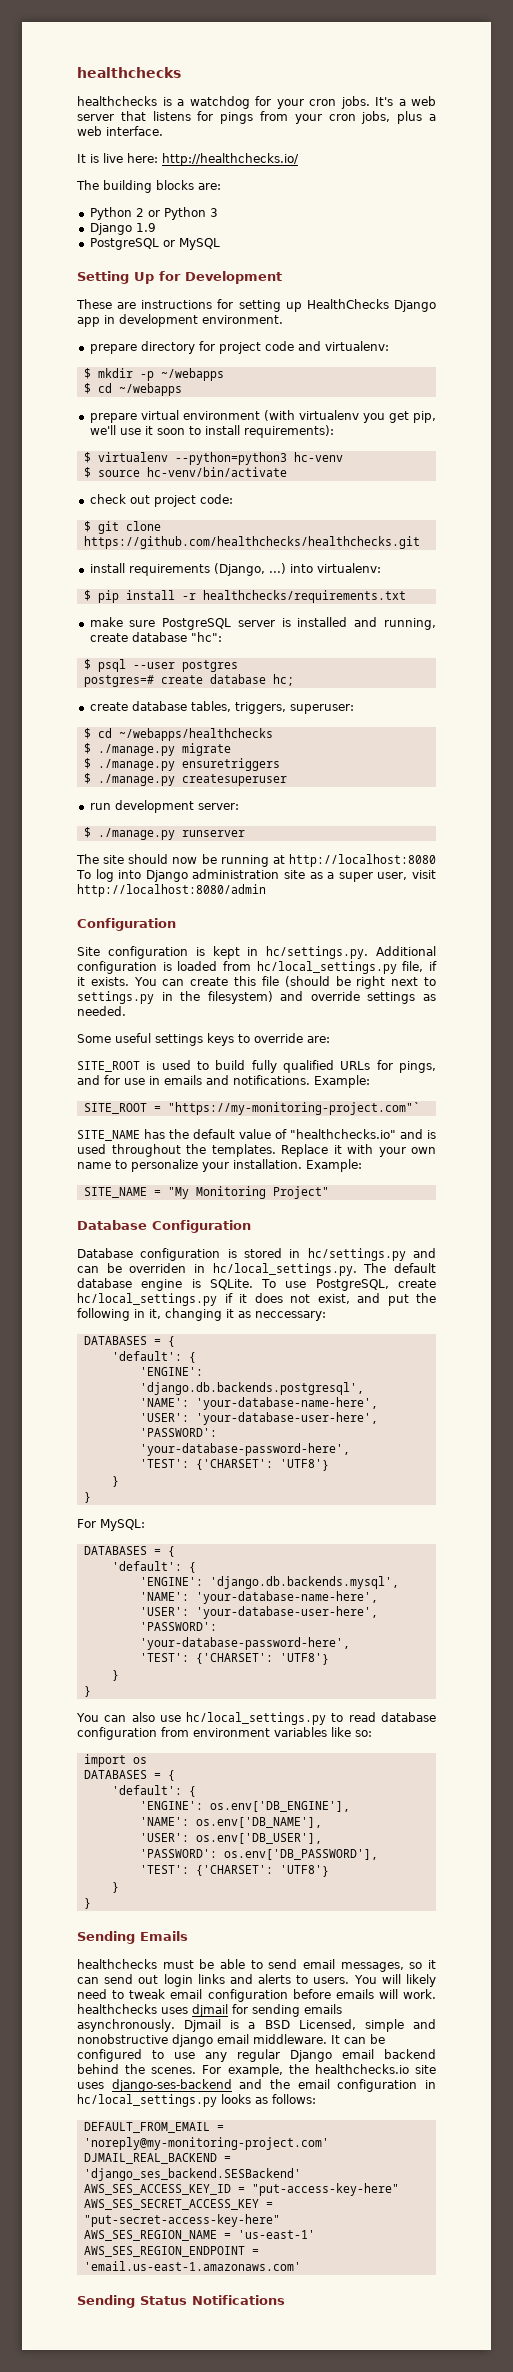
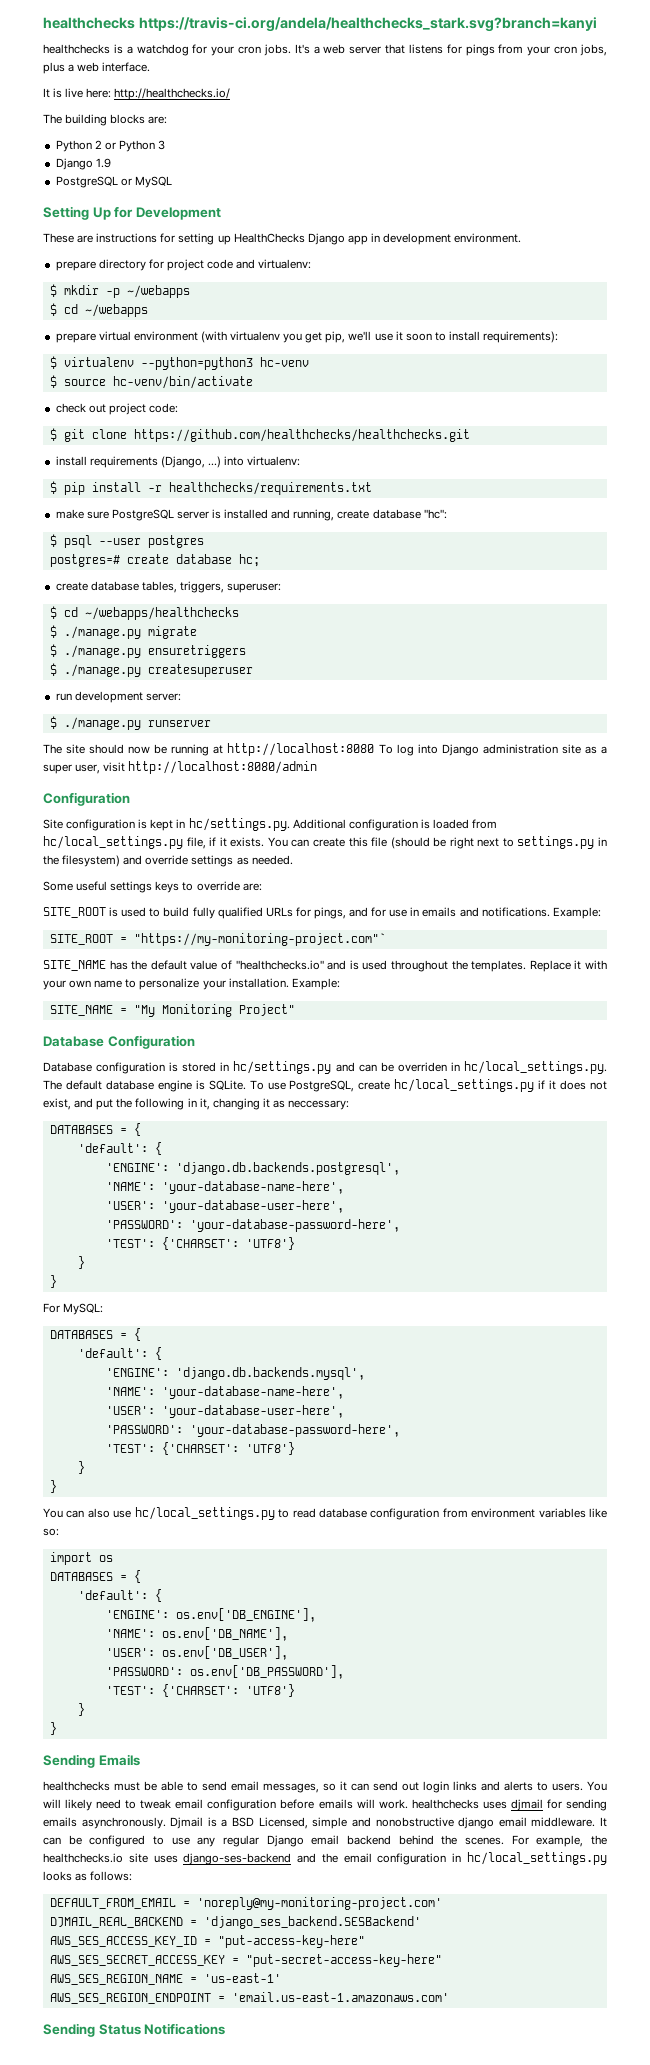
[77,67,181,78] healthchecks -> [43,17,597,32] healthchecks https://travis-ci.org/andela/healthchecks_stark.svg?branch=kanyi

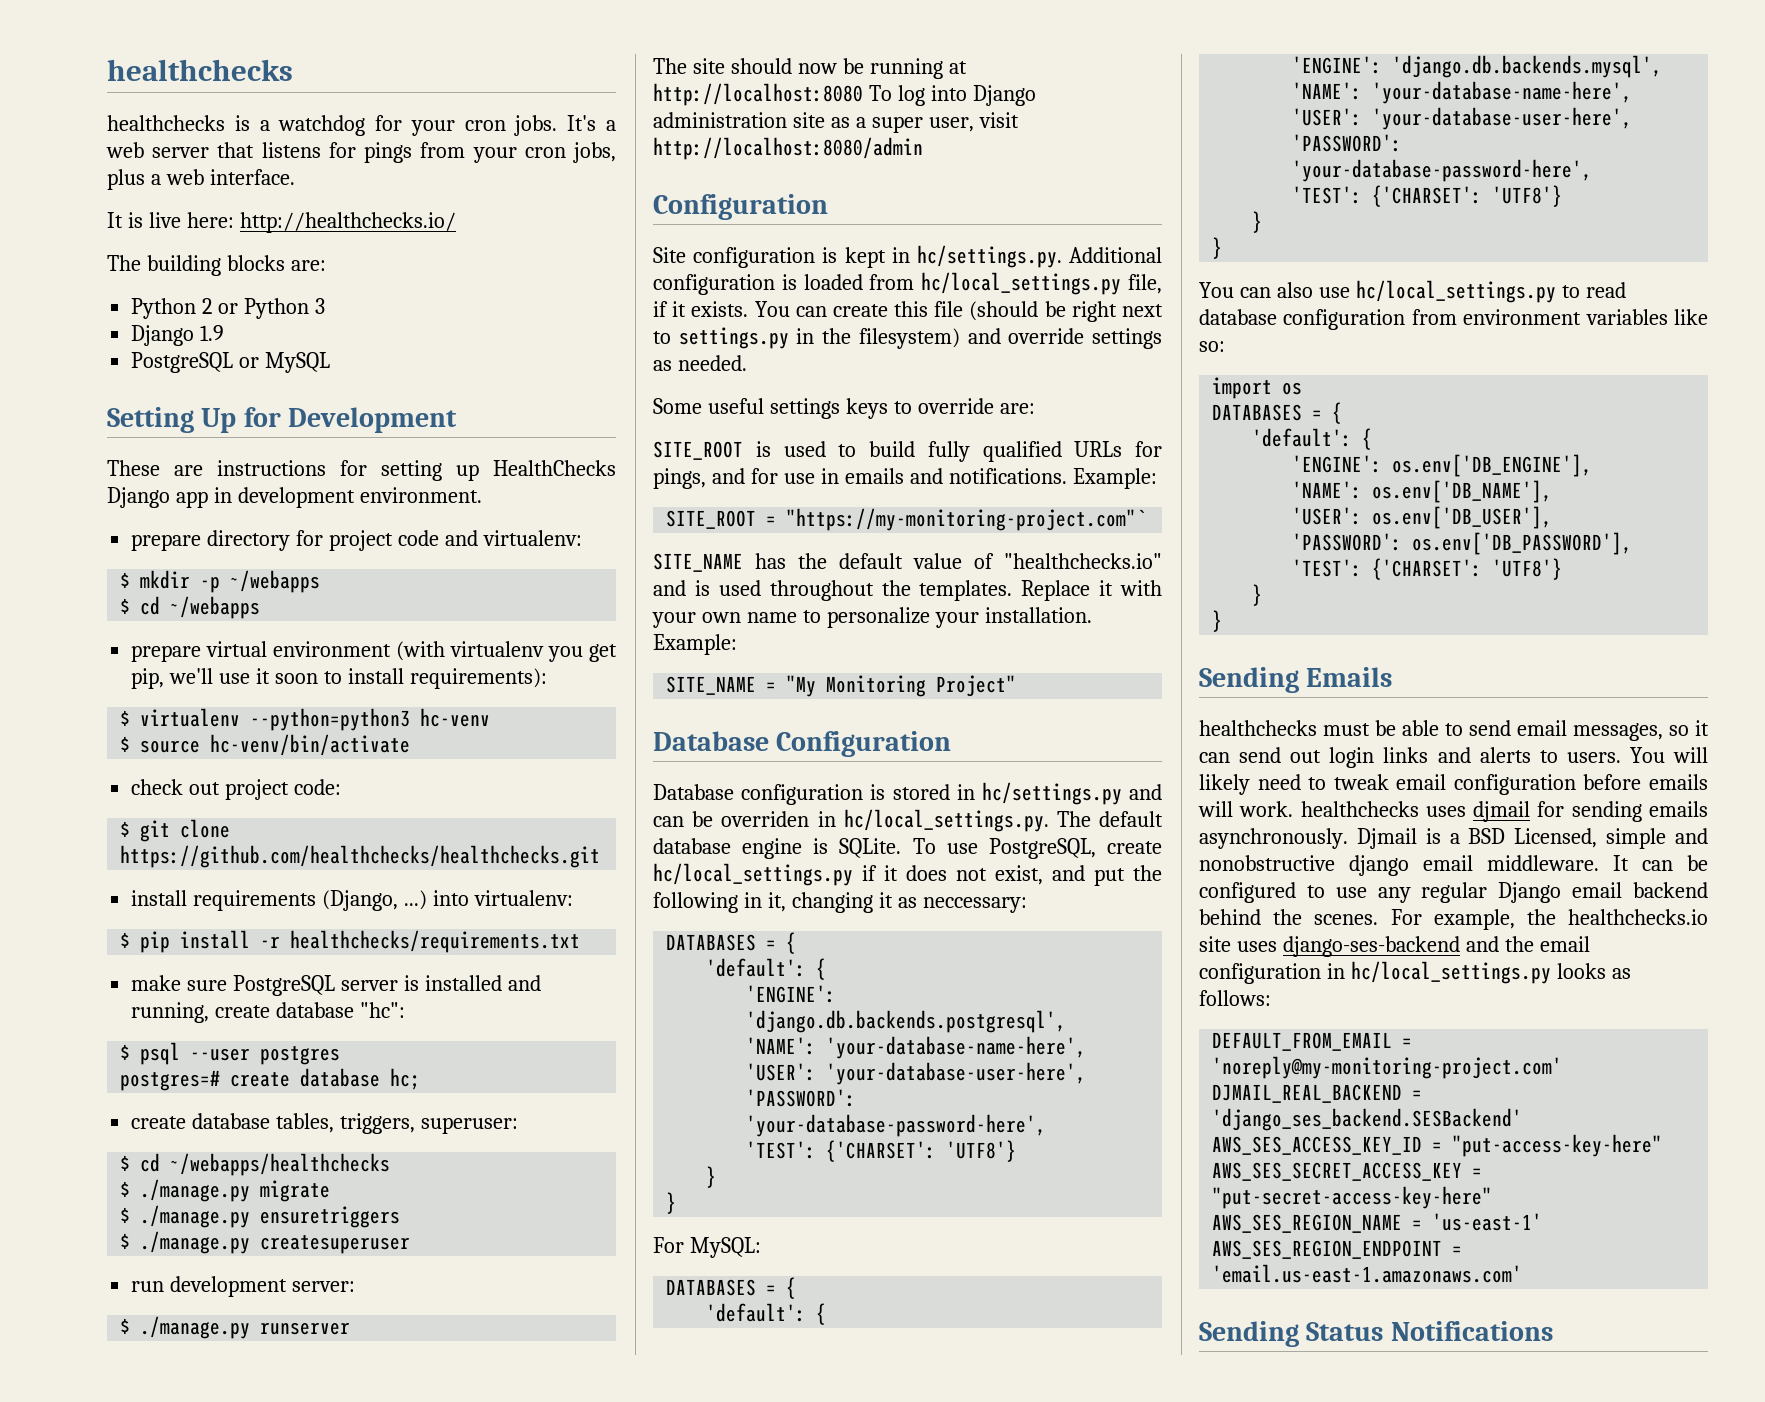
[43,17,597,32] healthchecks https://travis-ci.org/andela/healthchecks_stark.svg?branch=kanyi -> [107,59,293,81] healthchecks

